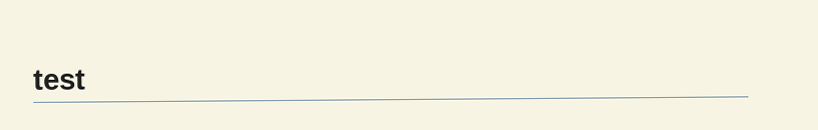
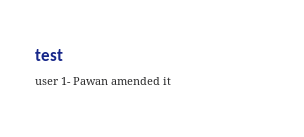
(86, 79) none -> [35,77,171,85] // user 1- Pawan amended it

